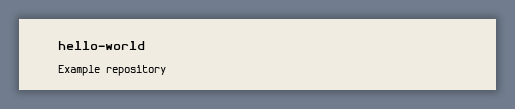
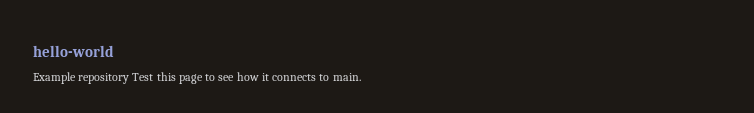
(166, 70) none -> [132,72,361,84] Test this page to see how it connects to main.

